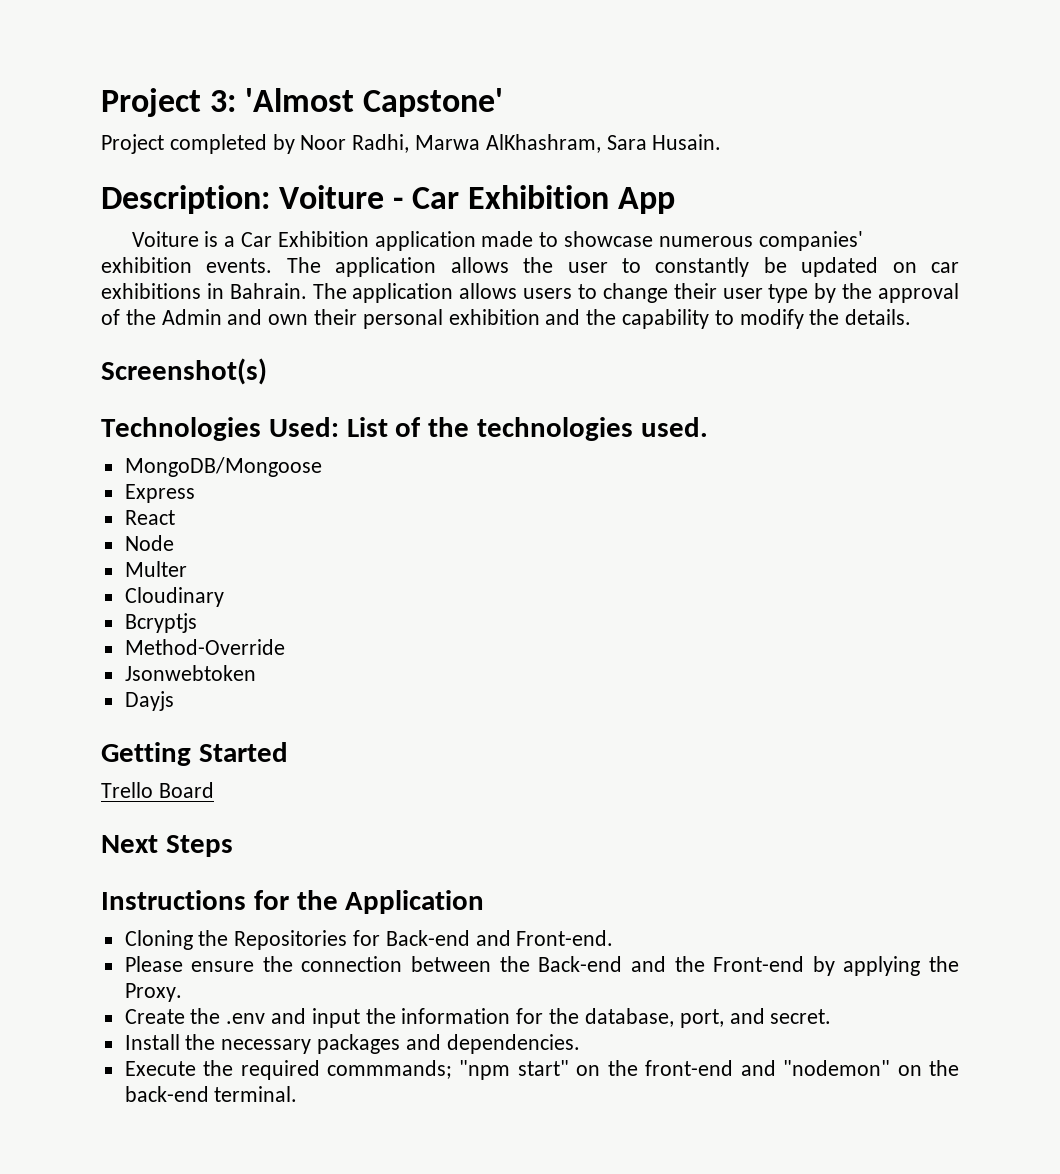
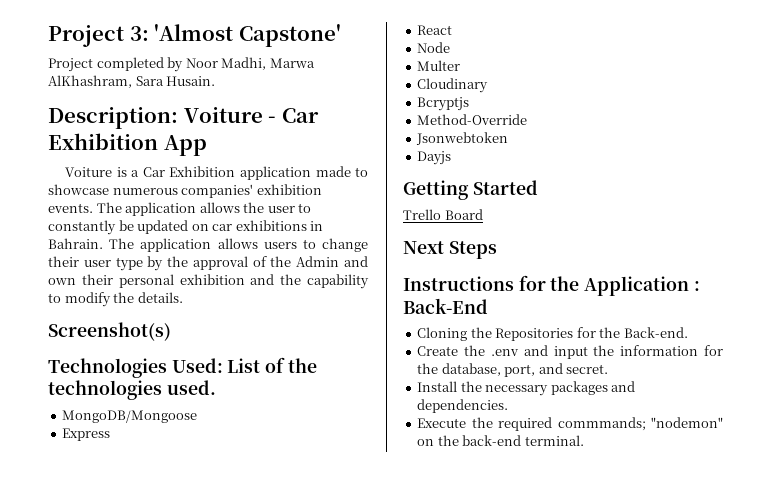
[352,134,410,153] Radhi, -> [221,57,267,70] Madhi,
(485, 902) none -> [693,281,700,291] [403,298,488,314] : Back-End
[385,930,614,946] [124,956,959,976] [124,983,182,1002] Back-end and Front-end. // Please ensure the connection between the Back-end and the Front-end by applying the Proxy. -> [599,327,688,338] the Back-end.
[459,1060,776,1080] "npm start" on the front-end and -> (646, 424) none

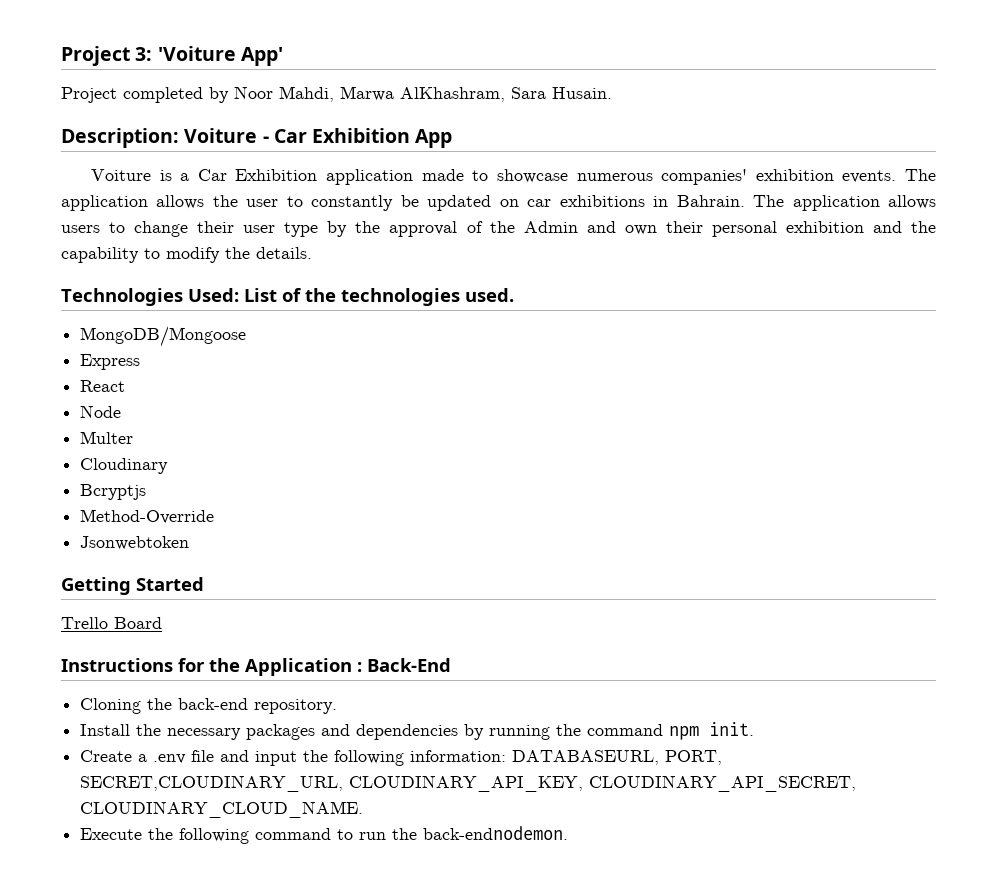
[154,24,341,47] 'Almost Capstone' -> [157,46,283,66] 'Voiture App'
[221,57,267,70] Madhi, -> [279,86,334,102] Mahdi,
[48,322,171,341] // Screenshot(s) -> (312, 253) none
[417,151,452,165] // Dayjs -> (190, 543) none
[403,241,497,259] // Next Steps -> (162, 623) none
[495,327,688,341] [417,345,723,359] [417,363,609,377] Repositories for the Back-end. // Create the .env and input the information for the database, port, and secret. -> [178,698,338,714] back-end repository.
[417,399,509,413] [417,417,723,431] [417,435,584,446] dependencies. // Execute the required commmands; "nodemon" on the back-end terminal. -> [356,722,755,740] [80,750,723,766] [80,775,857,792] [80,801,364,818] [80,826,569,844] dependencies by running the command npm init. // Create a .env file and input the following information: DATABASEURL, PORT, SECRET,CLOUDINARY_URL, CLOUDINARY_API_KEY, CLOUDINARY_API_SECRET, CLOUDINARY_CLOUD_NAME. // Execute the following command to run the back-endnodemon.

